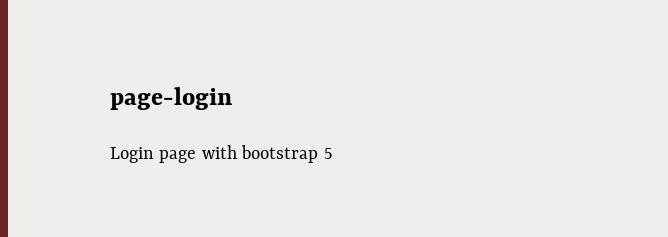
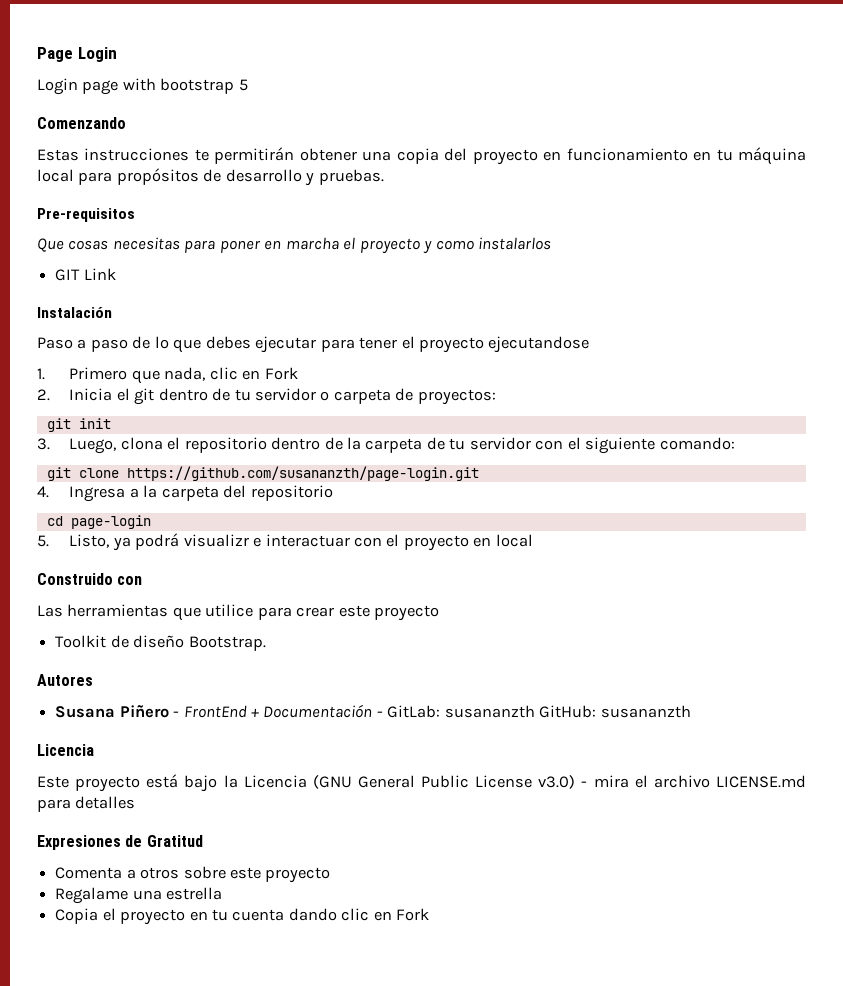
[110,87,232,110] page-login -> [37,47,117,62] Page Login
(333, 153) none -> [37,117,126,129] [37,147,806,165] [37,168,384,186] [37,208,135,222] [37,237,552,254] [55,268,116,281] [37,307,112,318] [37,336,590,353] [37,367,298,384] [37,388,496,405] [46,418,111,432] [37,437,735,454] [46,466,479,481] [37,485,333,502] [46,515,151,529] [37,533,533,551] [37,573,143,585] [37,604,440,621] [55,635,266,651] [37,674,93,686] [55,704,691,718] [37,744,94,756] [37,774,806,792] [37,796,136,812] [37,835,203,850] [55,866,331,883] [55,887,223,904] [55,908,430,925] // Comenzando // Estas instrucciones te permitirán obtener una copia del proyecto en funcionamiento en tu máquina local para propósitos de desarrollo y pruebas. // Pre-requisitos // Que cosas necesitas para poner en marcha el proyecto y como instalarlos // GIT Link // Instalación // Paso a paso de lo que debes ejecutar para tener el proyecto ejecutandose // 1. Primero que nada, clic en Fork // 2. Inicia el git dentro de tu servidor o carpeta de proyectos: // git init // 3. Luego, clona el repositorio dentro de la carpeta de tu servidor con el siguiente comando: // git clone https://github.com/susananzth/page-login.git // 4. Ingresa a la carpeta del repositorio // cd page-login // 5. Listo, ya podrá visualizr e interactuar con el proyecto en local // Construido con // Las herramientas que utilice para crear este proyecto // Toolkit de diseño Bootstrap. // Autores // Susana Piñero - FrontEnd + Documentación - GitLab: susananzth GitHub: susananzth // Licencia // Este proyecto está bajo la Licencia (GNU General Public License v3.0) - mira el archivo LICENSE.md para detalles // Expresiones de Gratitud // Comenta a otros sobre este proyecto // Regalame una estrella // Copia el proyecto en tu cuenta dando clic en Fork

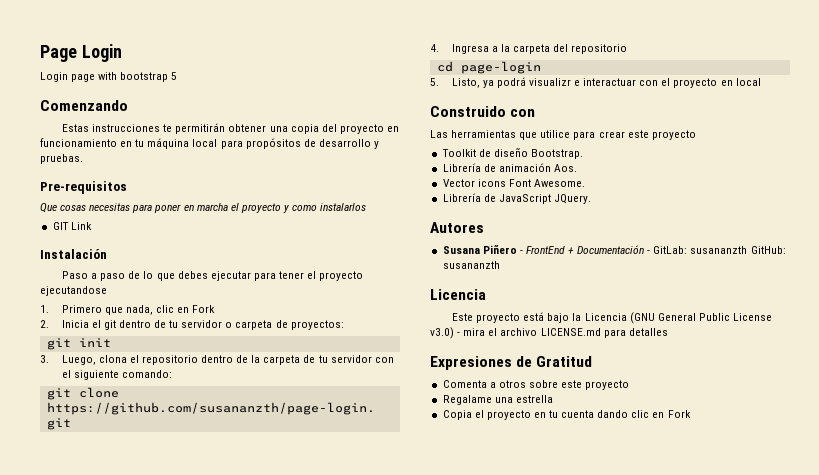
(266, 643) none -> [442,163,577,172] [442,179,585,187] [442,193,591,204] // Librería de animación Aos. // Vector icons Font Awesome. // Librería de JavaScript JQuery.

